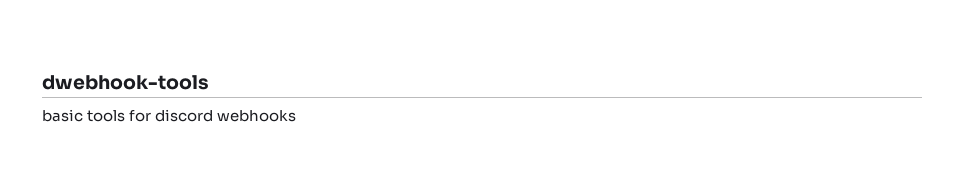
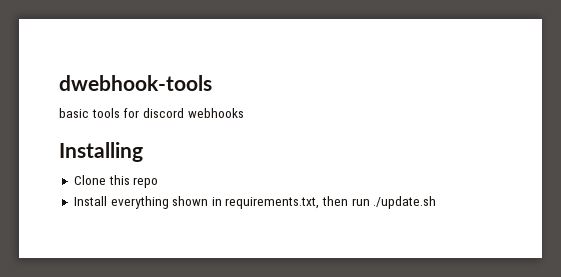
(297, 116) none -> [59,142,143,162] [73,175,159,188] [73,196,437,209] // Installing // Clone this repo // Install everything shown in requirements.txt, then run ./update.sh

